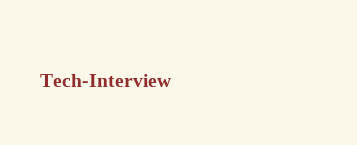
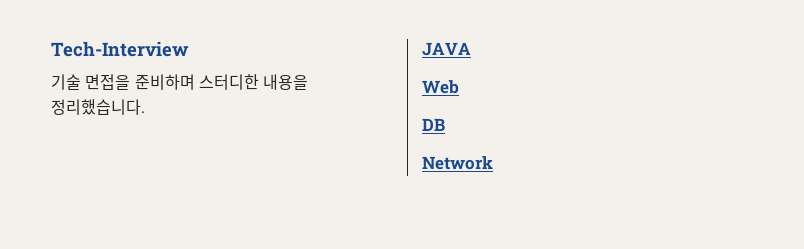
(171, 80) none -> [51,74,309,90] [51,99,145,115] [422,42,471,56] [422,80,459,94] [422,118,445,131] [422,156,493,170] // 기술 면접을 준비하며 스터디한 내용을 정리했습니다. // JAVA // Web // DB // Network

